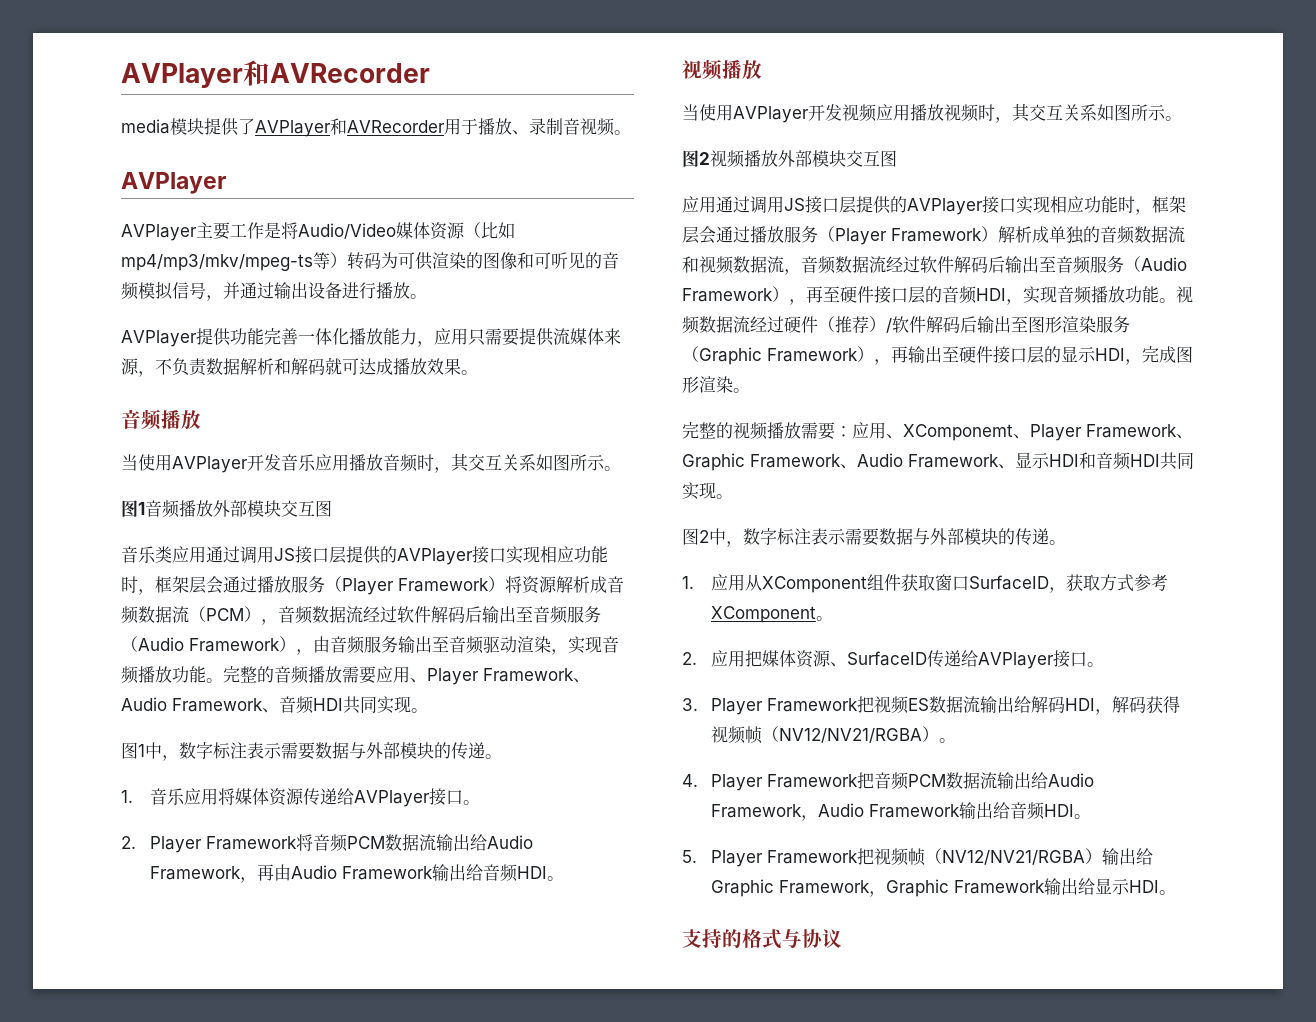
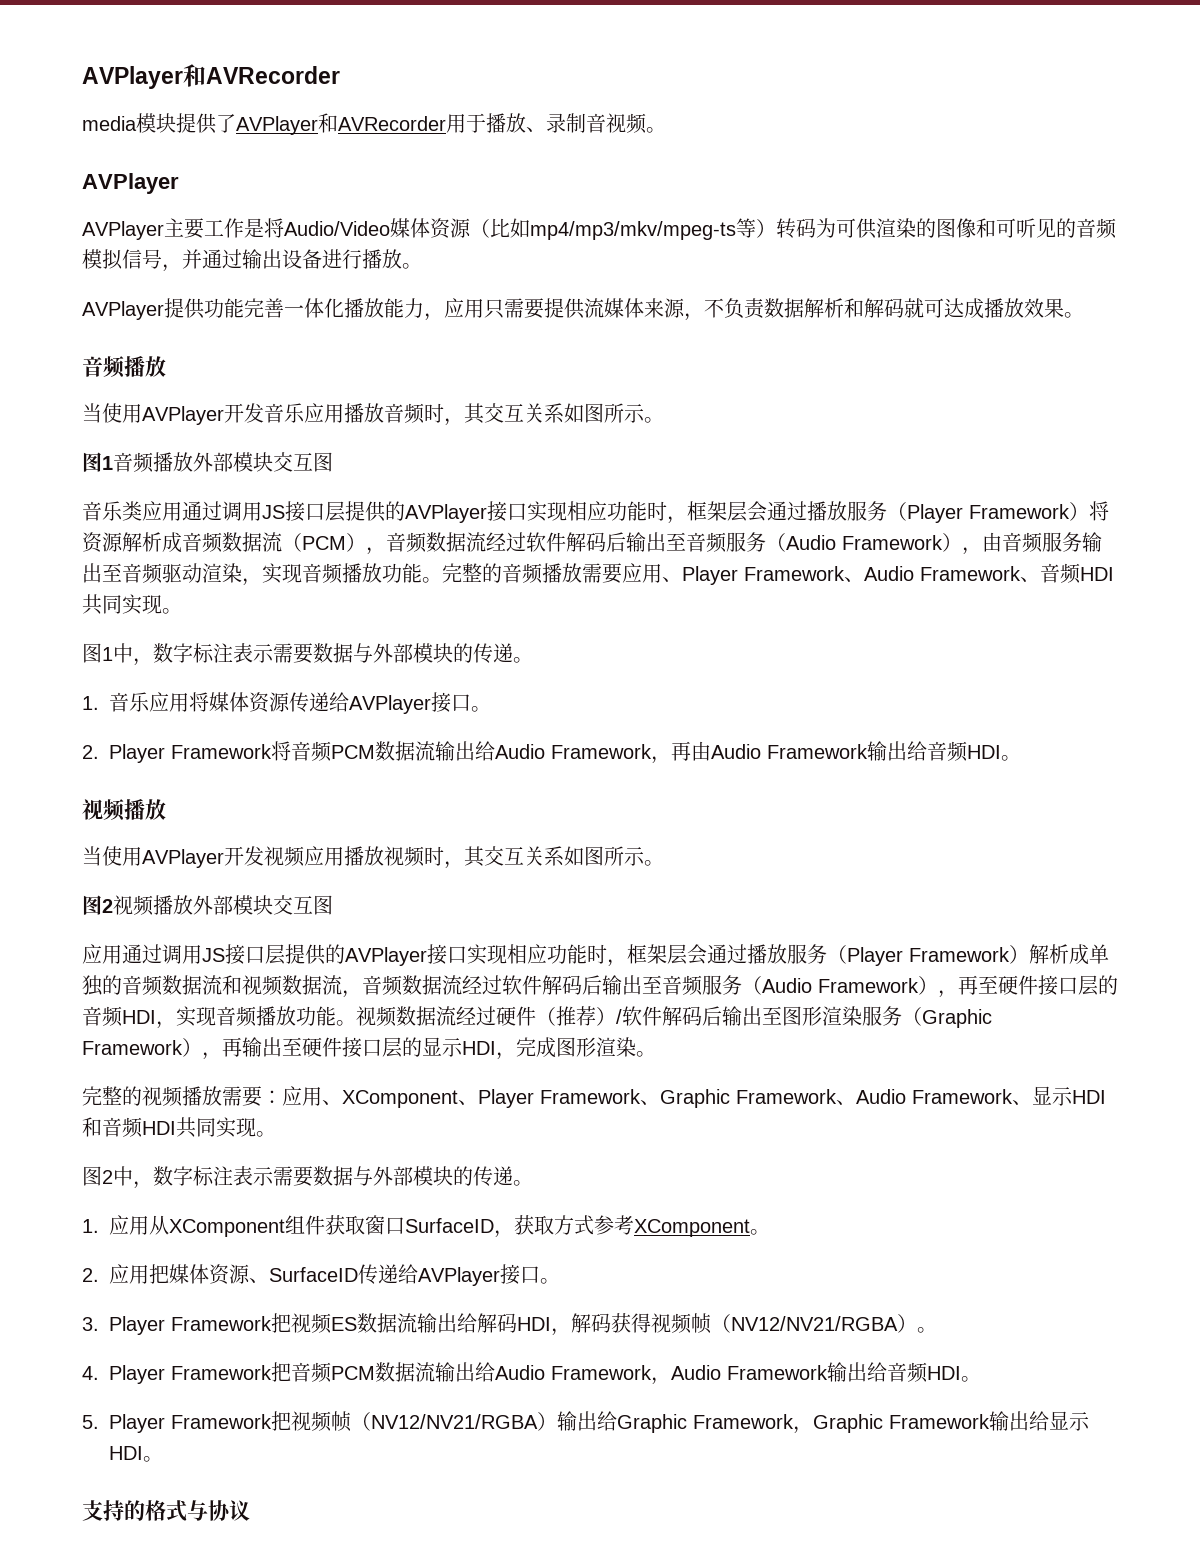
[903,424,1013,441] XComponemt -> [342,1090,458,1108] XComponent

